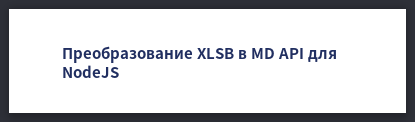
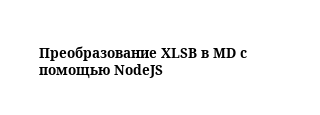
[278,48,338,62] API для -> [240,50,247,58] [39,67,110,79] с помощью

